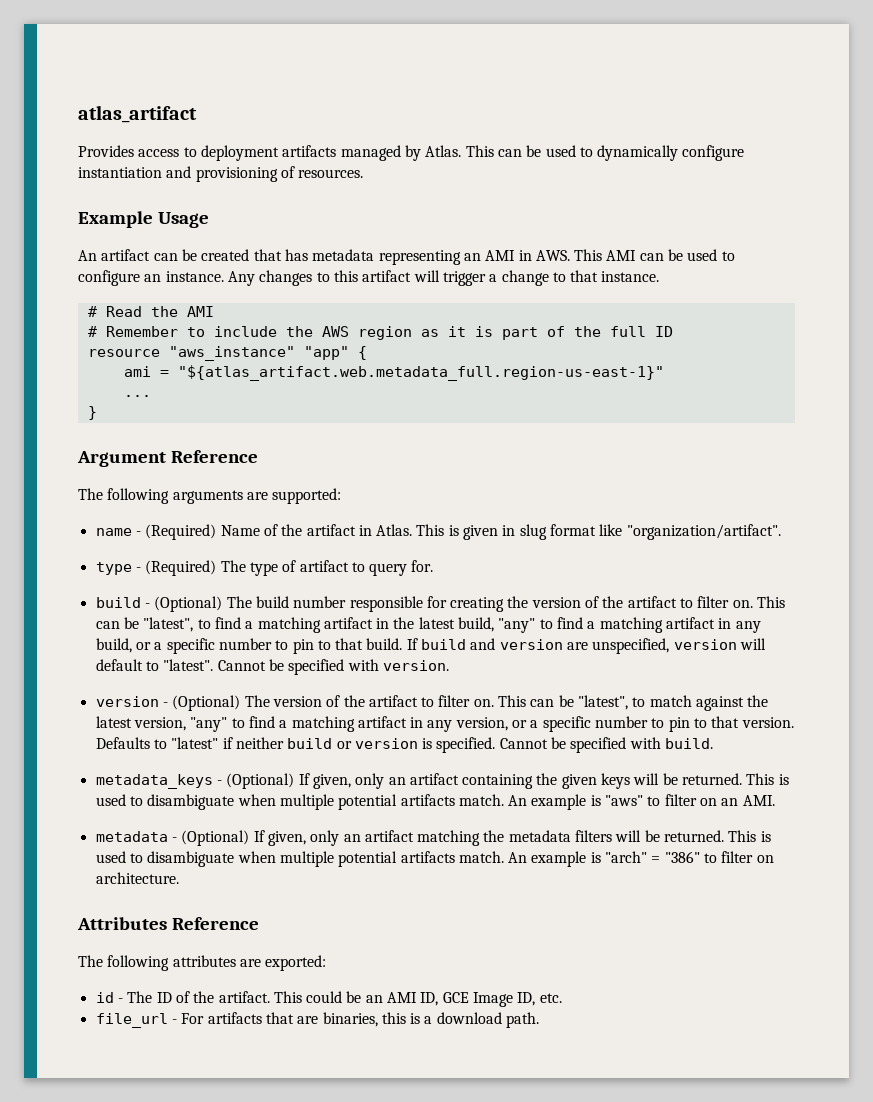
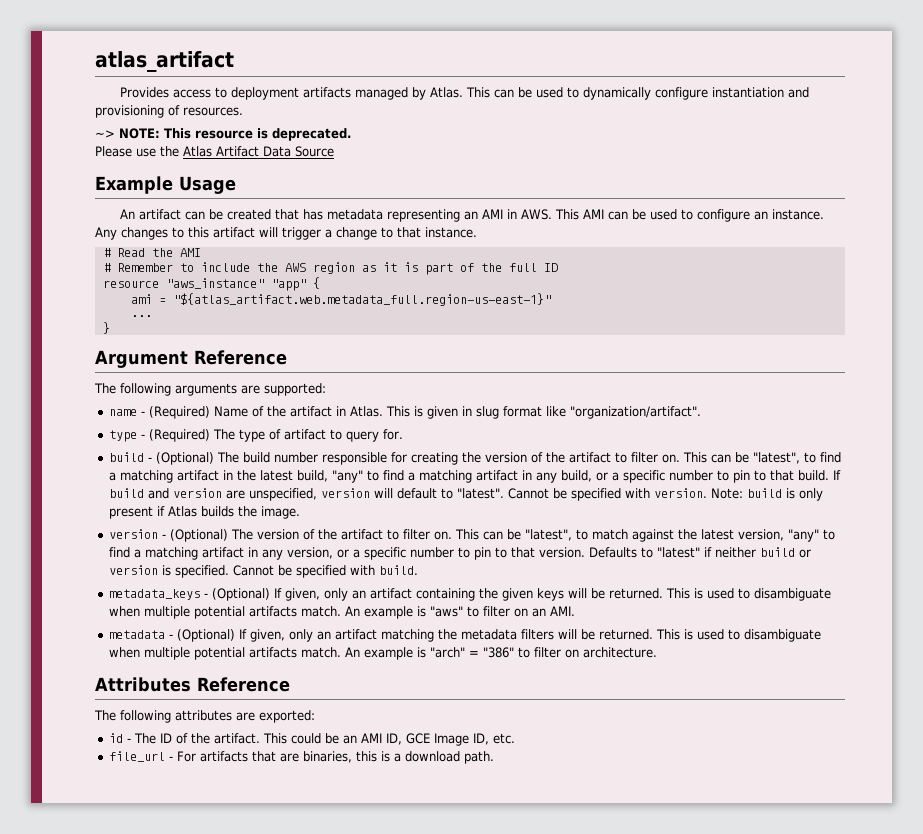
(364, 173) none -> [95,128,351,141] [95,146,334,157] // ~> NOTE: This resource is deprecated. // Please use the Atlas Artifact Data Source
(449, 665) none -> [711,488,824,501] [109,506,301,519] Note: build is only present if Atlas builds the image.

